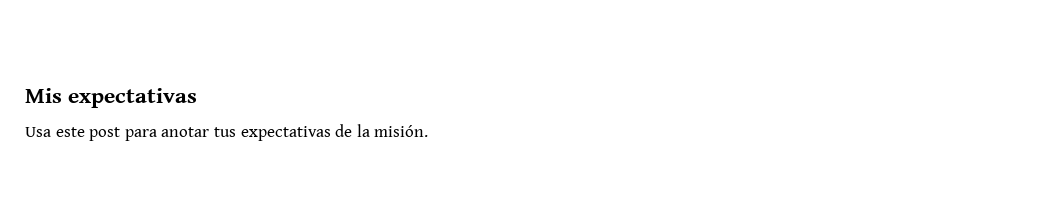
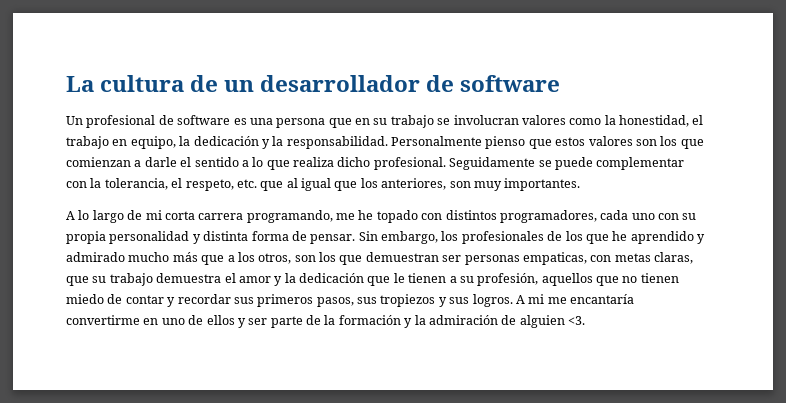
[25,88,198,108] [25,124,429,141] Mis expectativas // Usa este post para anotar tus expectativas de la misión. -> [66,75,561,92] [66,115,704,128] [66,136,704,149] [66,157,685,170] [66,178,581,191] [66,210,697,223] [66,231,705,244] [66,252,693,265] [66,273,679,286] [66,294,634,307] [66,315,585,328] La cultura de un desarrollador de software // Un profesional de software es una persona que en su trabajo se involucran valores como la honestidad, el trabajo en equipo, la dedicación y la responsabilidad. Personalmente pienso que estos valores son los que comienzan a darle el sentido a lo que realiza dicho profesional. Seguidamente se puede complementar con la tolerancia, el respeto, etc. que al igual que los anteriores, son muy importantes. // A lo largo de mi corta carrera programando, me he topado con distintos programadores, cada uno con su propia personalidad y distinta forma de pensar. Sin embargo, los profesionales de los que he aprendido y admirado mucho más que a los otros, son los que demuestran ser personas empaticas, con metas claras, que su trabajo demuestra el amor y la dedicación que le tienen a su profesión, aquellos que no tienen miedo de contar y recordar sus primeros pasos, sus tropiezos y sus logros. A mi me encantaría convertirme en uno de ellos y ser parte de la formación y la admiración de alguien <3.

